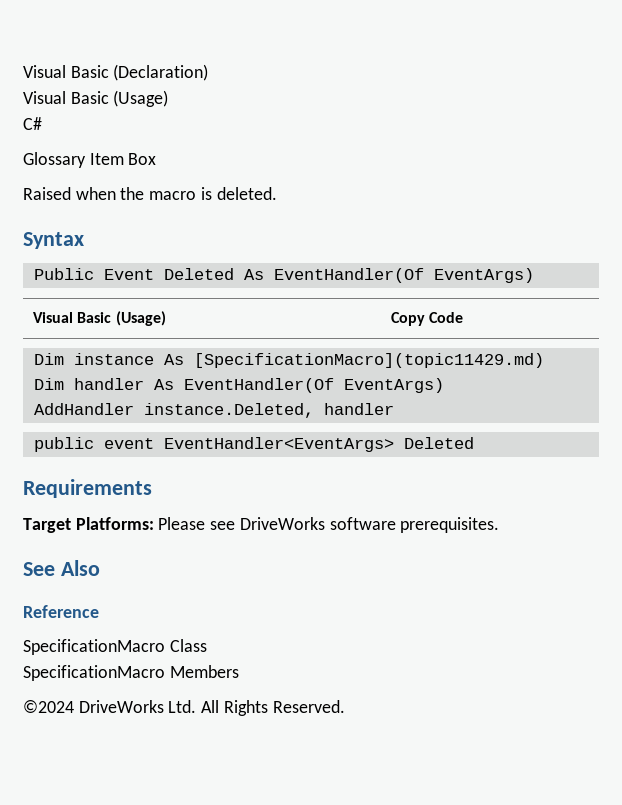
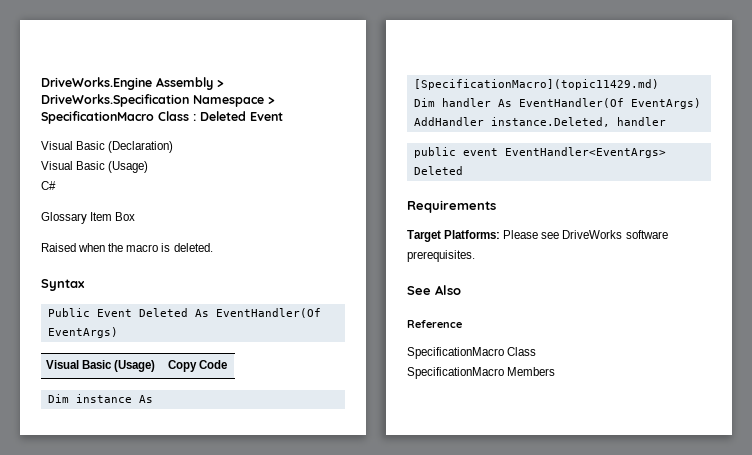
(23, 71) none -> [41,77,224,90] [41,94,275,107] [41,111,283,124] DriveWorks.Engine Assembly > DriveWorks.Specification Namespace > SpecificationMacro Class : Deleted Event //
[23,700,345,716] // ©2024 DriveWorks Ltd. All Rights Reserved. -> (556, 371) none

